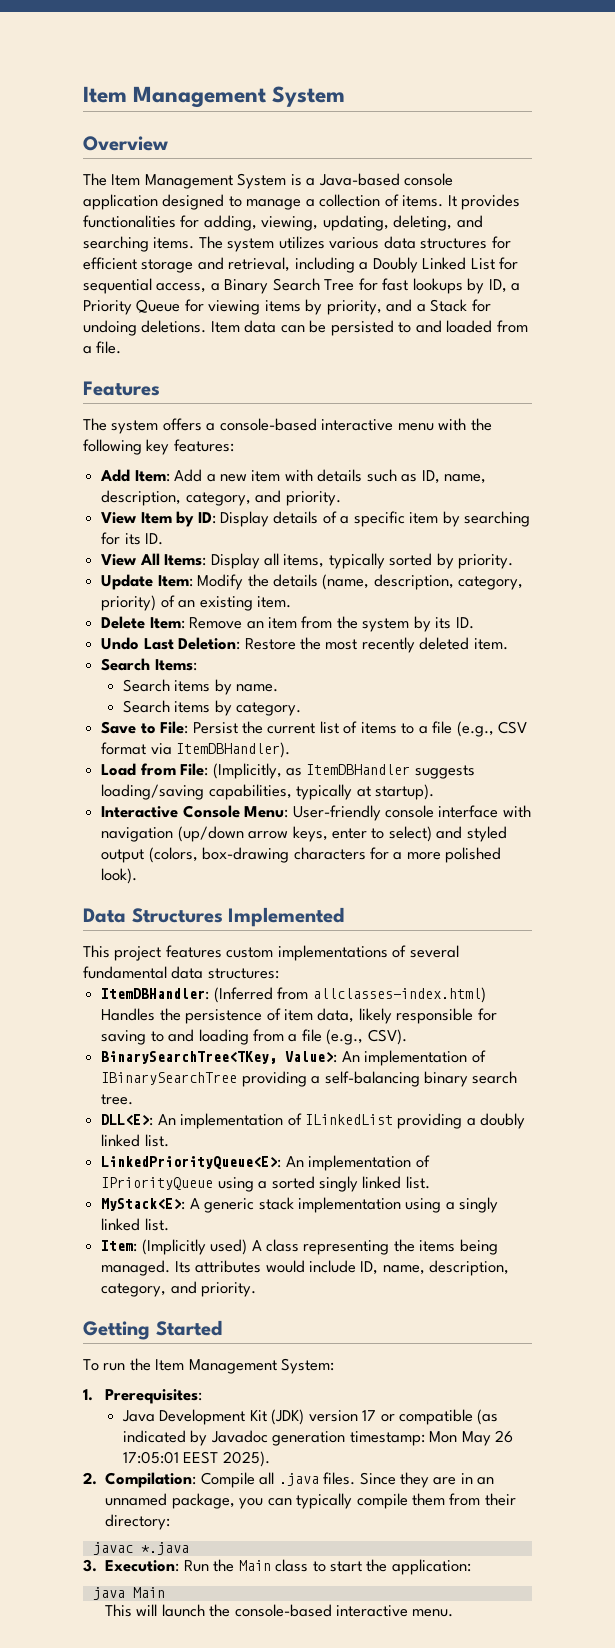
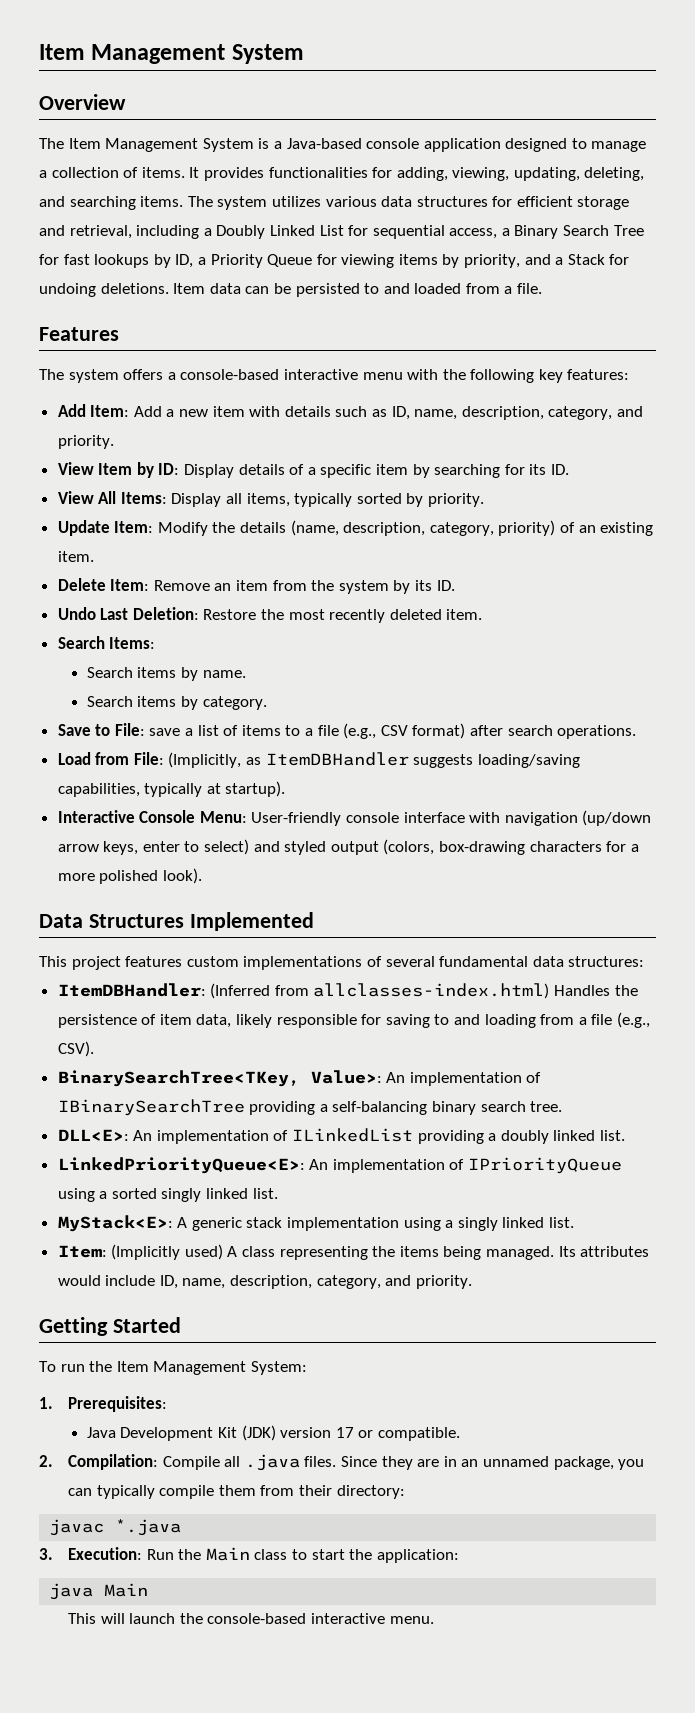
[192,721,316,734] Persist the current -> [149,728,194,736] save a
[101,742,291,758] format via ItemDBHandler). -> [412,723,637,739] format) after search operations.
[399,1409,499,1425] [122,1430,514,1446] [122,1451,270,1467] compatible (as indicated by Javadoc generation timestamp: Mon May 26 17:05:01 EEST 2025). -> [377,1427,460,1441] compatible.

